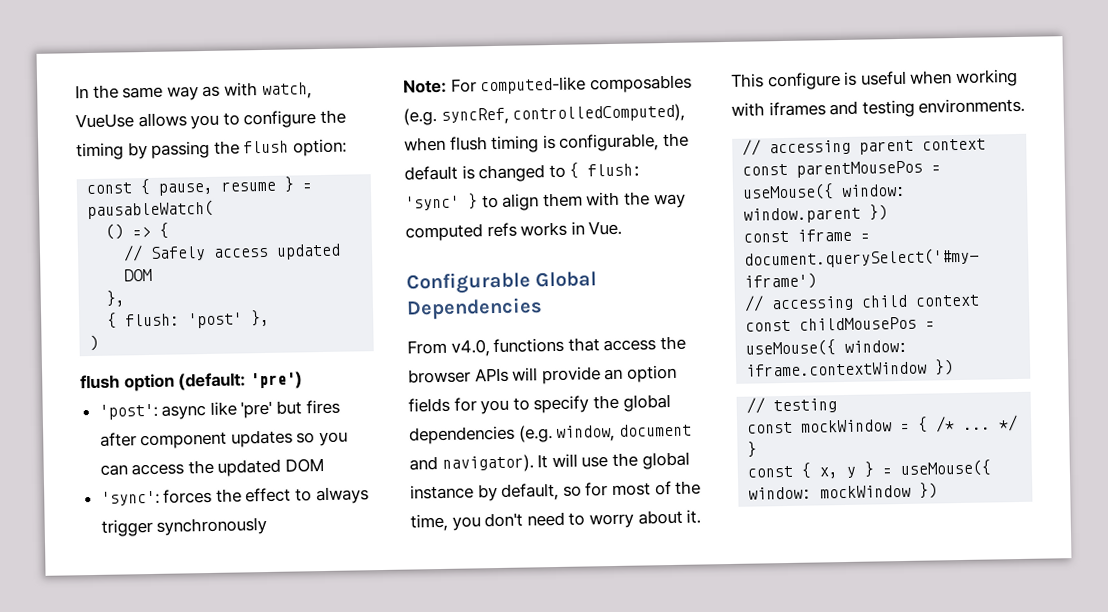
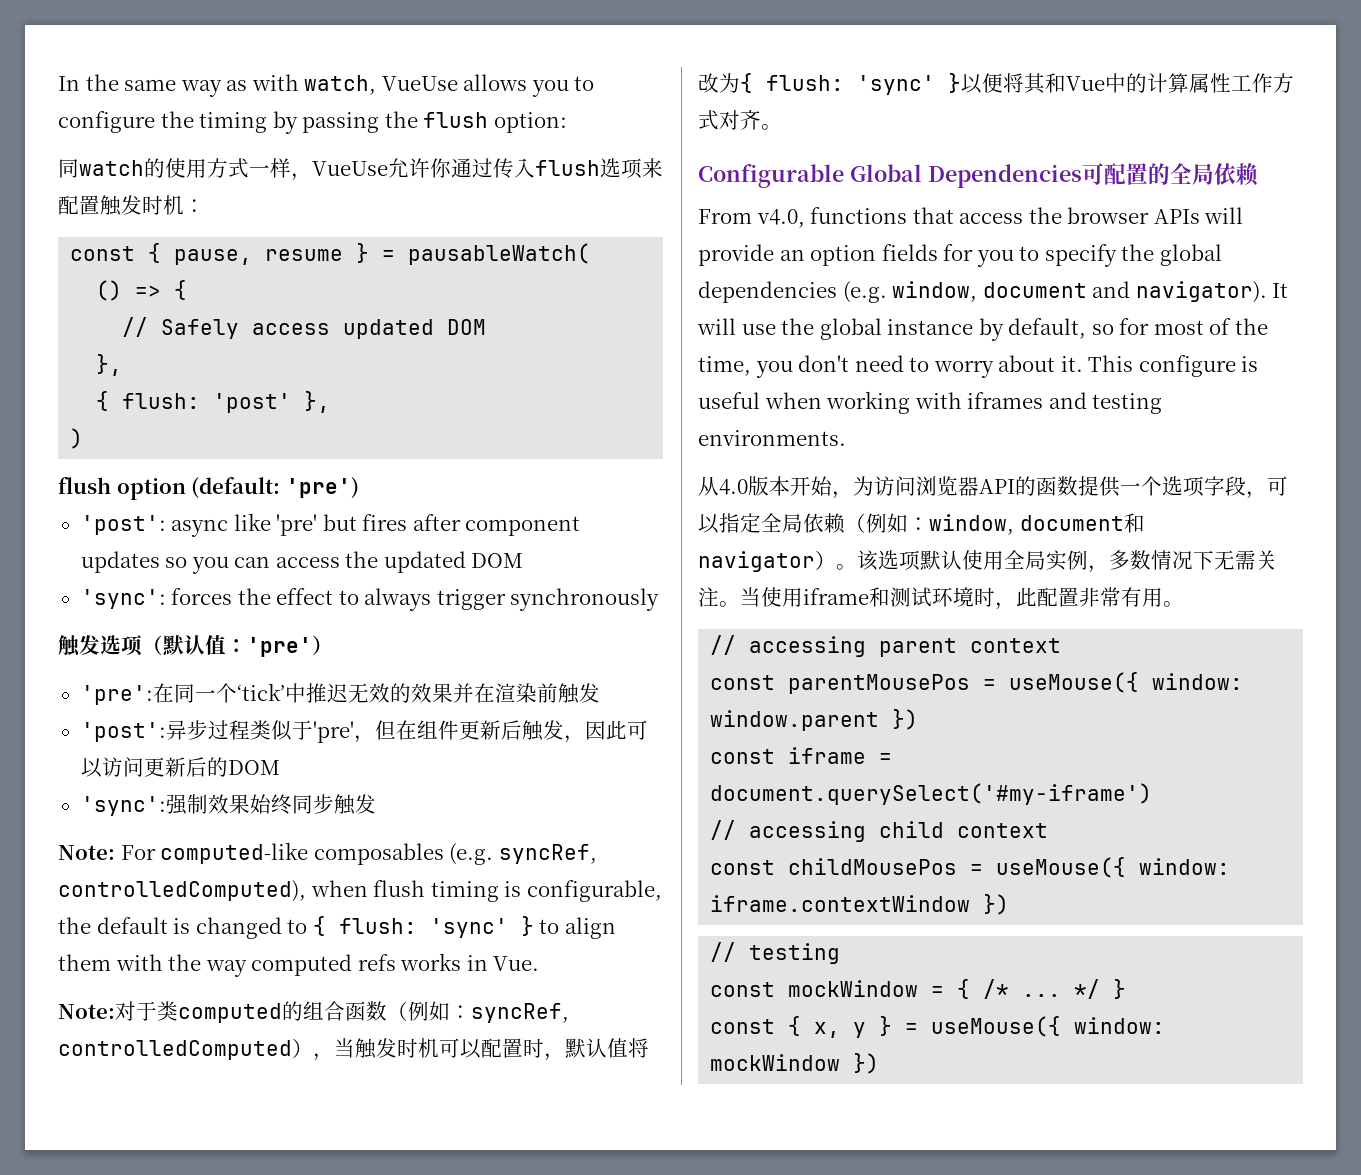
(347, 147) none -> [58,158,663,181] [58,195,205,216] // 同watch的使用方式一样，VueUse允许你通过传入flush选项来配置触发时机：
(268, 526) none -> [58,635,333,657] [80,683,600,705] [80,720,648,743] [80,757,280,778] [80,794,376,816] // 触发选项（默认值：'pre'） // 'pre':在同一个‘tick’中推迟无效的效果并在渲染前触发 // 'post':异步过程类似于'pre'，但在组件更新后触发，因此可以访问更新后的DOM // 'sync':强制效果始终同步触发
(623, 228) none -> [58,1001,569,1023] [58,1038,649,1061] [698,73,1294,95] [698,110,782,130] // Note:对于类computed的组合函数（例如：syncRef, controlledComputed），当触发时机可以配置时，默认值将改为{ flush: 'sync' }以便将其和Vue中的计算属性工作方式对齐。
(543, 308) none -> [1081,163,1259,186] 可配置的全局依赖
(1026, 105) none -> [698,476,1288,499] [698,513,1145,535] [698,550,1277,573] [698,587,1184,610] // 从4.0版本开始，为访问浏览器API的函数提供一个选项字段，可以指定全局依赖（例如：window, document和navigator）。该选项默认使用全局实例，多数情况下无需关注。当使用iframe和测试环境时，此配置非常有用。

